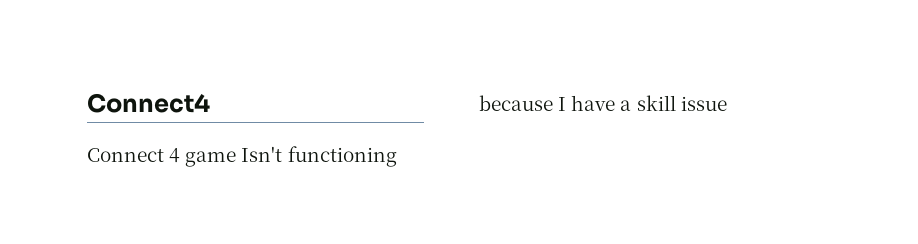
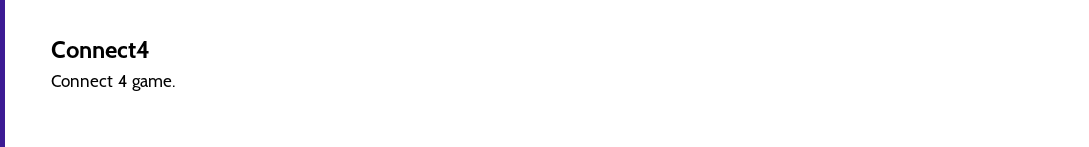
[185,146,397,167] [479,95,727,111] game Isn't functioning because I have a skill issue -> [132,78,176,91] game.

